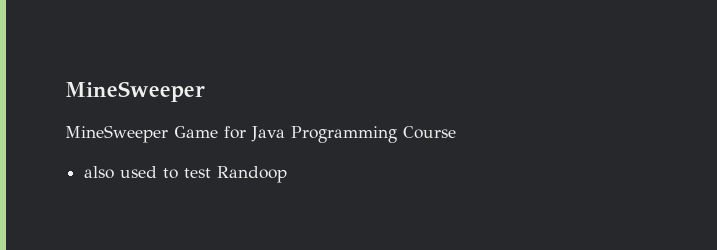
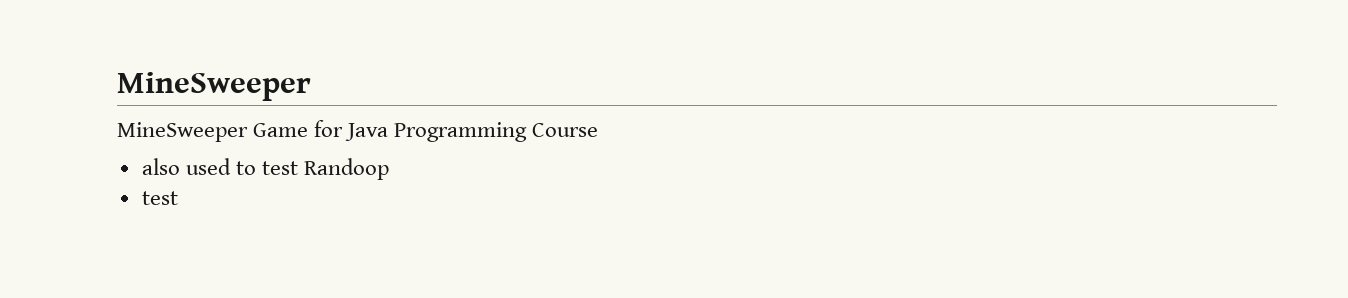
(288, 174) none -> [141,191,178,205] // test

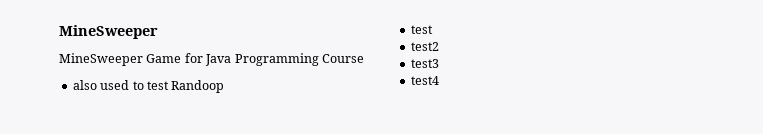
(178, 198) none -> [410,42,439,51] [410,59,439,68] [410,76,439,85] // test2 // test3 // test4

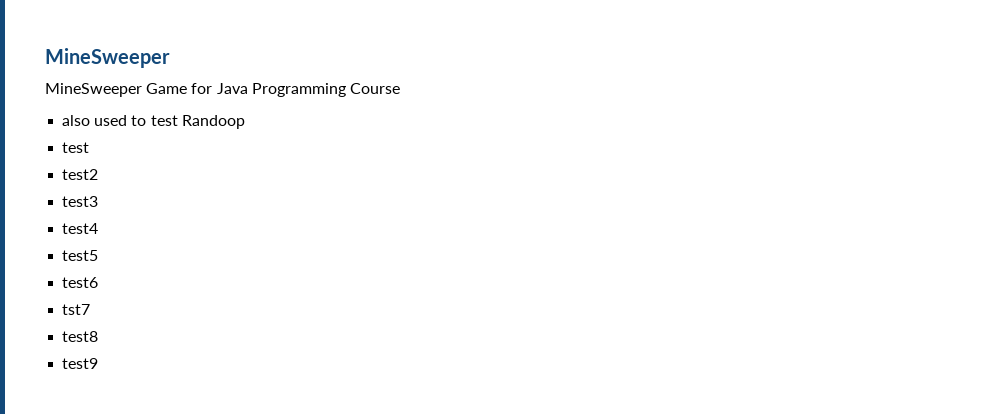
(439, 80) none -> [62,250,99,261] [62,277,99,288] [62,304,91,315] [62,331,99,342] [62,358,99,369] // test5 // test6 // tst7 // test8 // test9

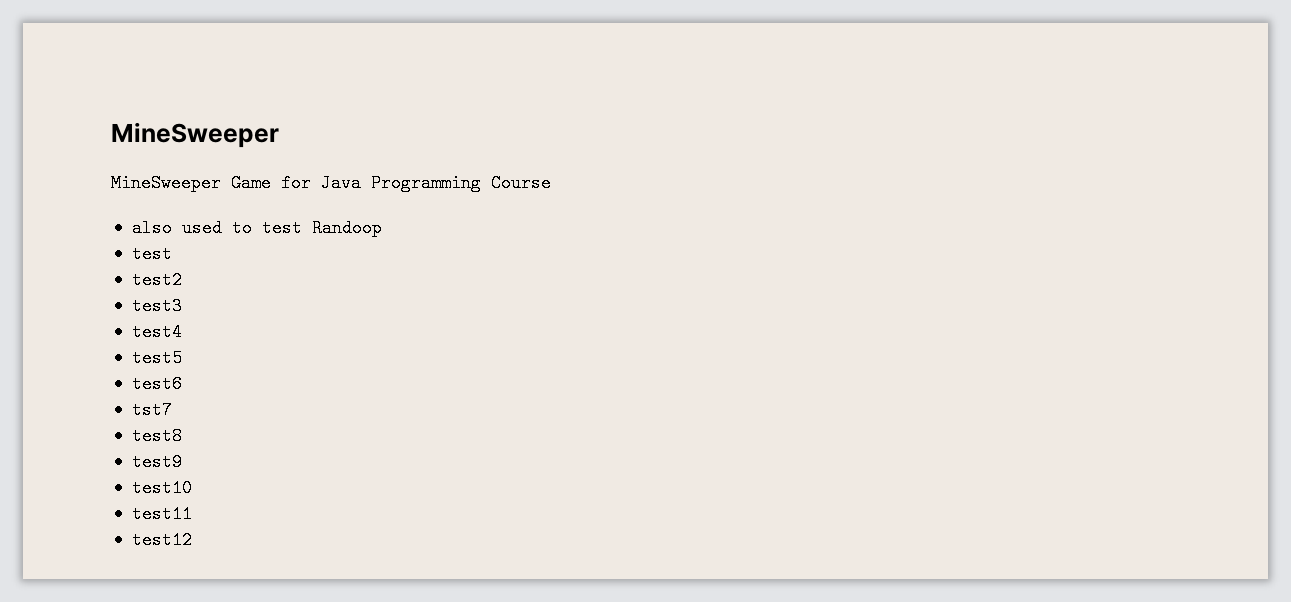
(99, 363) none -> [131,479,192,497] [131,505,192,523] [131,531,192,549] // test10 // test11 // test12

